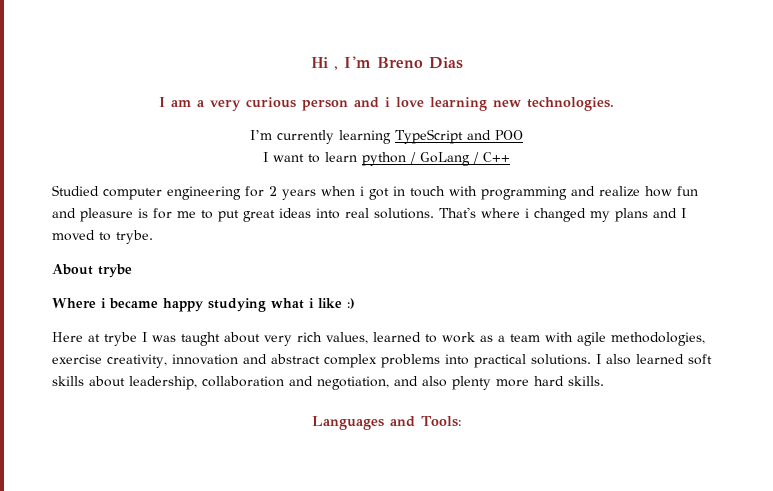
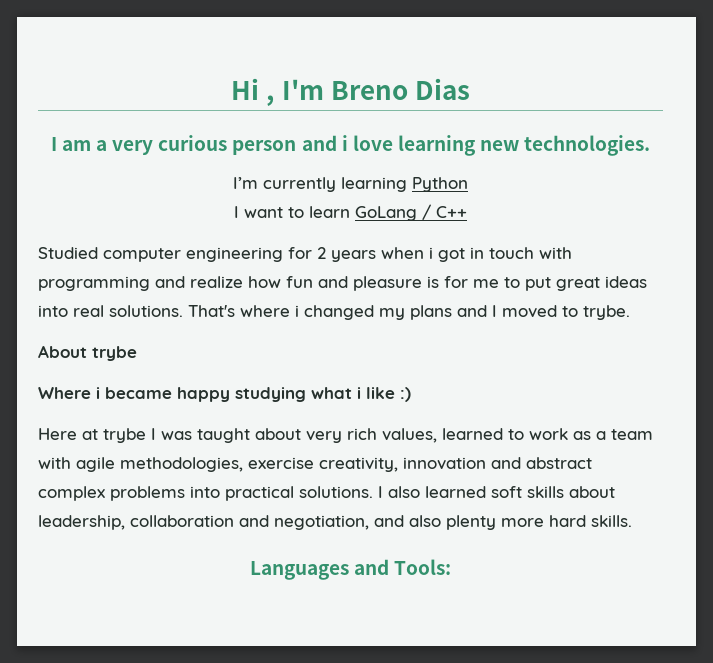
[395,129,523,144] TypeScript and POO -> [412,177,468,192] Python
[362,152,416,166] python / -> (350, 212) none

